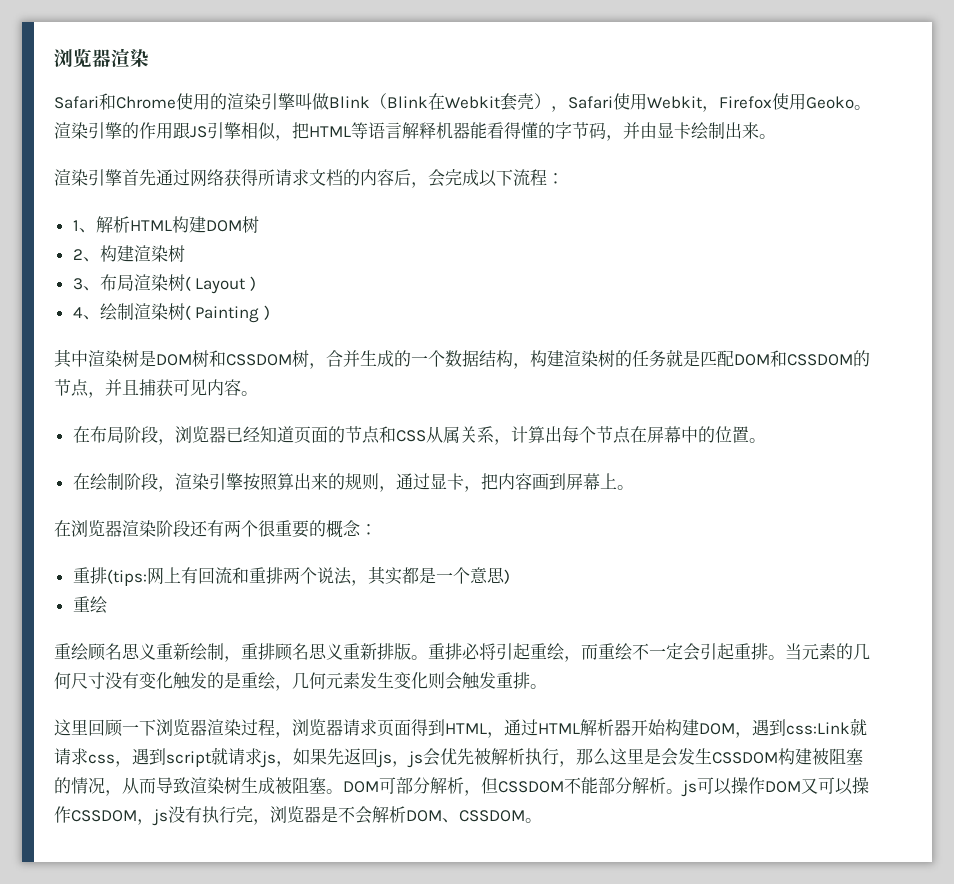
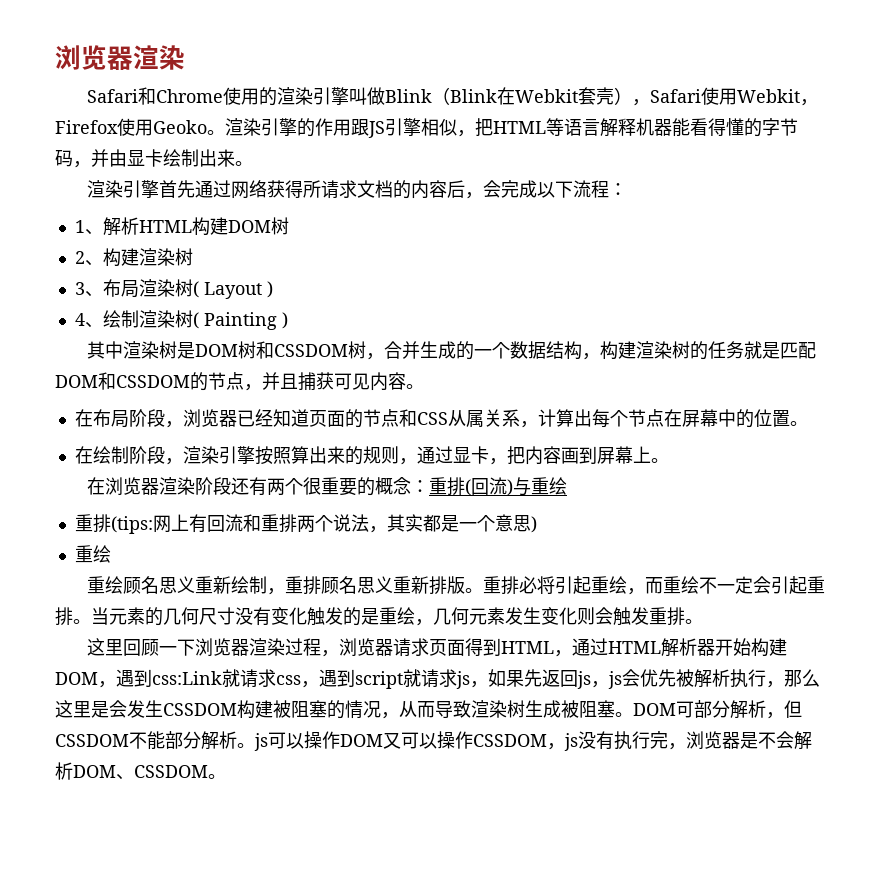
(377, 529) none -> [428,477,567,496] 重排(回流)与重绘

